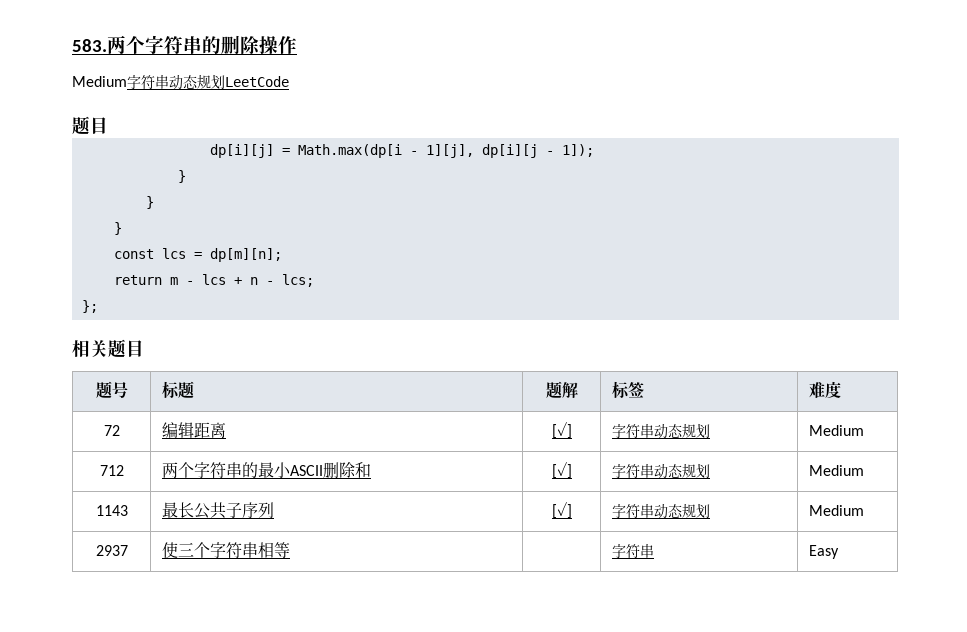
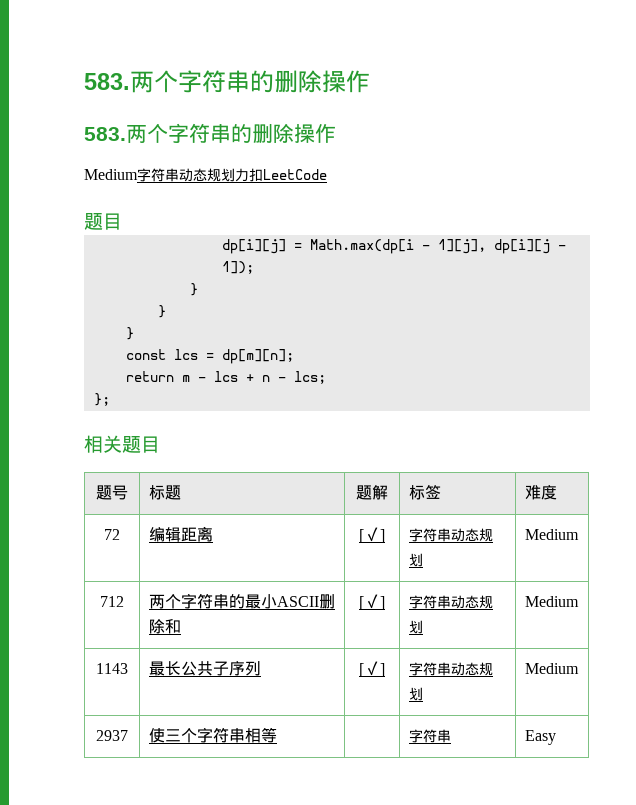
[72,35,297,55] 583.两个字符串的删除操作 -> [84,70,370,93] [84,123,336,143] 583.两个字符串的删除操作 // 583.两个字符串的删除操作
(225, 81) none -> [235,168,263,182] 力扣

